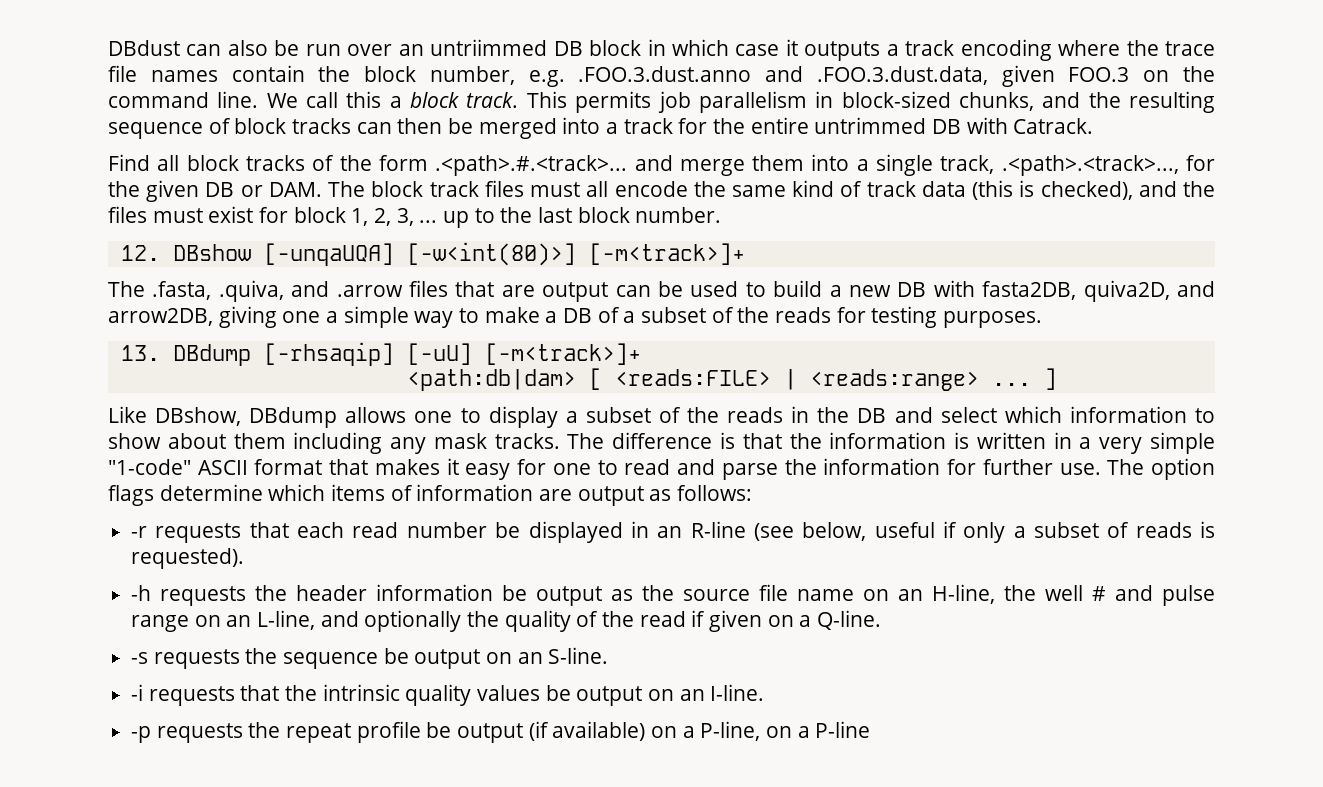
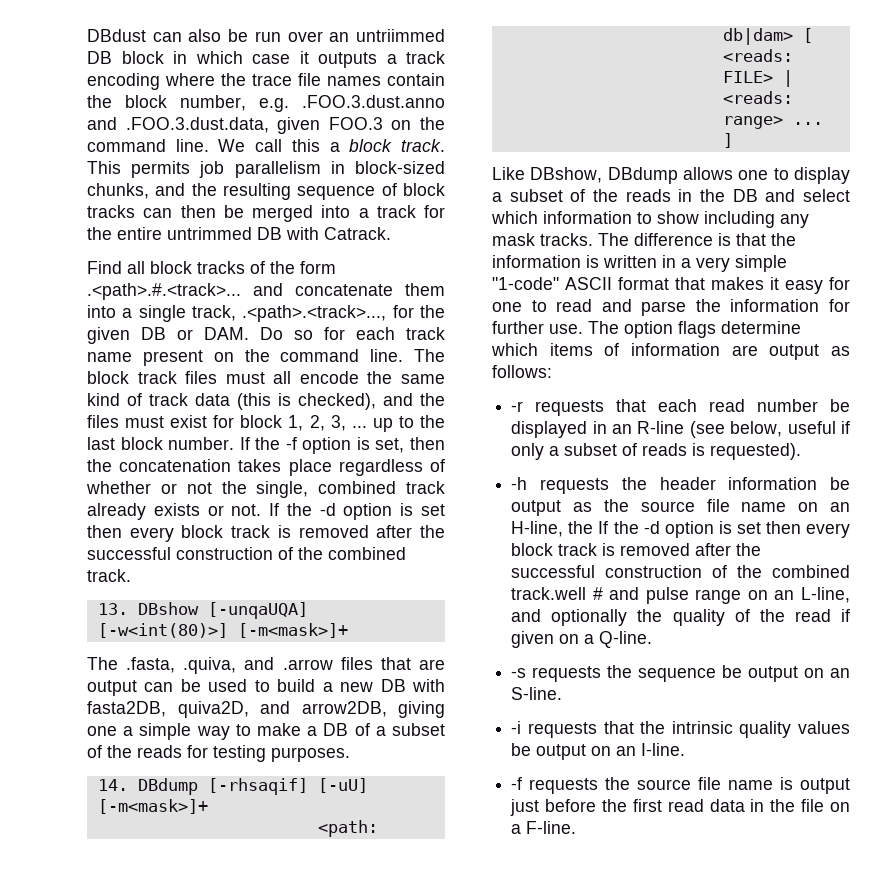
[679,159,745,176] merge -> [295,284,393,296] concatenate
(322, 189) none -> [260,327,445,340] [87,349,404,366] Do so for each track name present on the command line.
[120,245,160,261] // 12. -> [239,437,445,454] [87,459,445,476] [86,481,445,498] [87,503,445,520] [87,525,446,542] [87,547,406,560] [87,569,131,582] [97,603,128,615] If the -f option is set, then the concatenation takes place regardless of whether or not the single, combined track already exists or not. If the -d option is set then every block track is removed after the successful construction of the combined track. // 13.
[588,243,745,265] [-m<track>]+ -> [237,623,348,638] [-m<mask>]+
[120,342,641,366] 13. DBdump [-rhsaqip] [-uU] [-m<track>]+ -> [97,778,368,795] [97,799,208,814] 14. DBdump [-rhsaqif] [-uU] [-m<mask>]+
[167,433,286,449] about them -> (699, 217) none
[1045,585,1084,601] well -> [598,521,850,538] [511,543,762,556] [511,565,850,578] [511,587,587,600] If the -d option is set then every block track is removed after the successful construction of the combined track.well
[131,721,871,743] -p requests the repeat profile be output (if available) on a P-line, on a P-line -> [511,777,850,794] [510,799,850,816] [511,821,577,834] -f requests the source file name is output just before the first read data in the file on a F-line.

